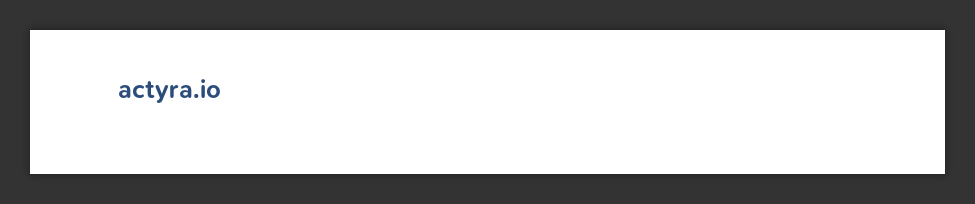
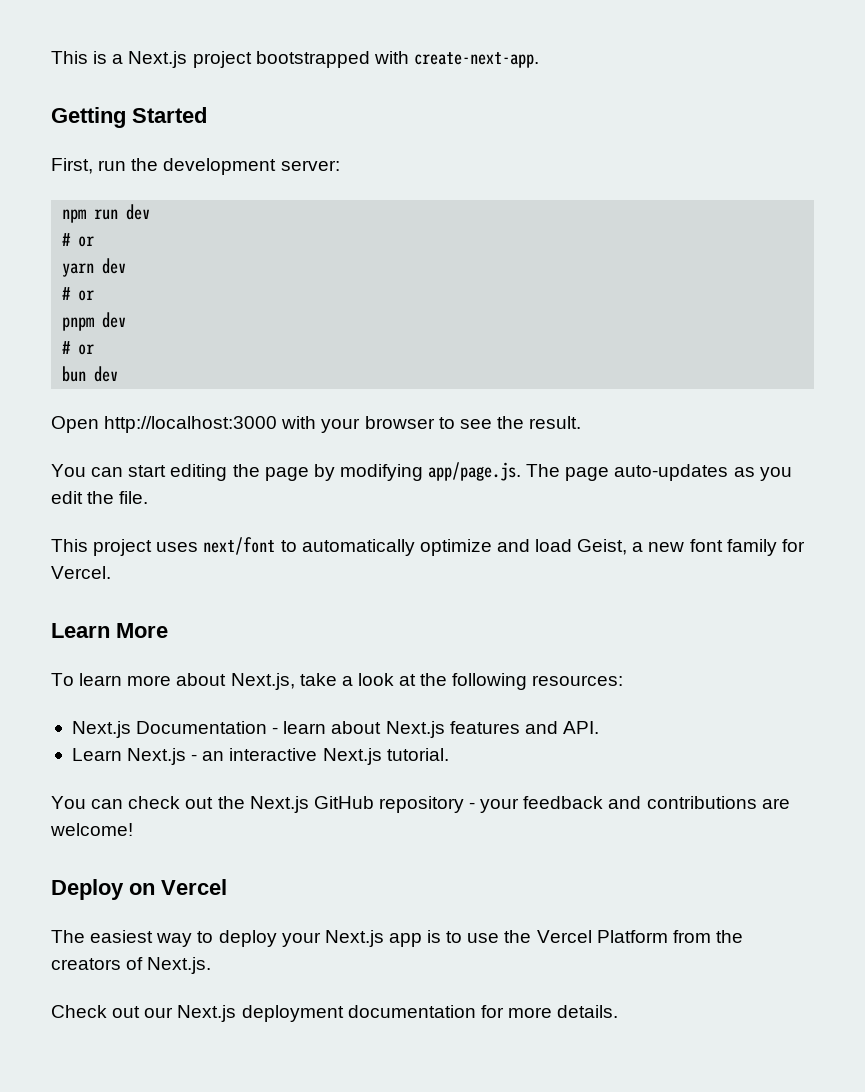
[118,79,221,103] actyra.io -> [51,51,539,68] [51,107,207,128] [51,158,340,175] [62,204,151,223] [62,233,95,247] [62,258,127,277] [62,287,95,301] [62,312,127,331] [62,341,95,355] [62,366,119,382] [51,416,582,433] [51,462,792,481] [51,491,149,504] [51,537,805,556] [51,566,111,579] [51,623,168,638] [51,673,624,690] [71,721,599,738] [71,748,449,765] [51,796,790,813] [50,823,133,836] [51,879,227,900] [51,930,743,947] [51,957,212,974] [51,1005,619,1022] This is a Next.js project bootstrapped with create-next-app. // Getting Started // First, run the development server: // npm run dev // # or // yarn dev // # or // pnpm dev // # or // bun dev // Open http://localhost:3000 with your browser to see the result. // You can start editing the page by modifying app/page.js. The page auto-updates as you edit the file. // This project uses next/font to automatically optimize and load Geist, a new font family for Vercel. // Learn More // To learn more about Next.js, take a look at the following resources: // Next.js Documentation - learn about Next.js features and API. // Learn Next.js - an interactive Next.js tutorial. // You can check out the Next.js GitHub repository - your feedback and contributions are welcome! // Deploy on Vercel // The easiest way to deploy your Next.js app is to use the Vercel Platform from the creators of Next.js. // Check out our Next.js deployment documentation for more details.

